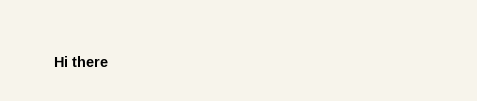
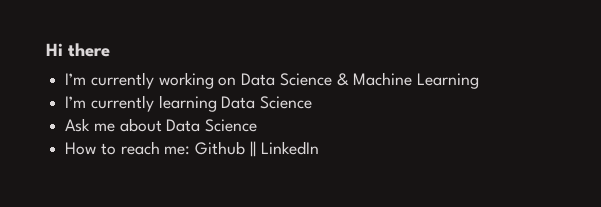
(108, 61) none -> [65,72,480,89] [65,95,313,112] [65,118,258,132] [65,141,319,157] // I’m currently working on Data Science & Machine Learning // I’m currently learning Data Science // Ask me about Data Science // How to reach me: Github || LinkedIn

